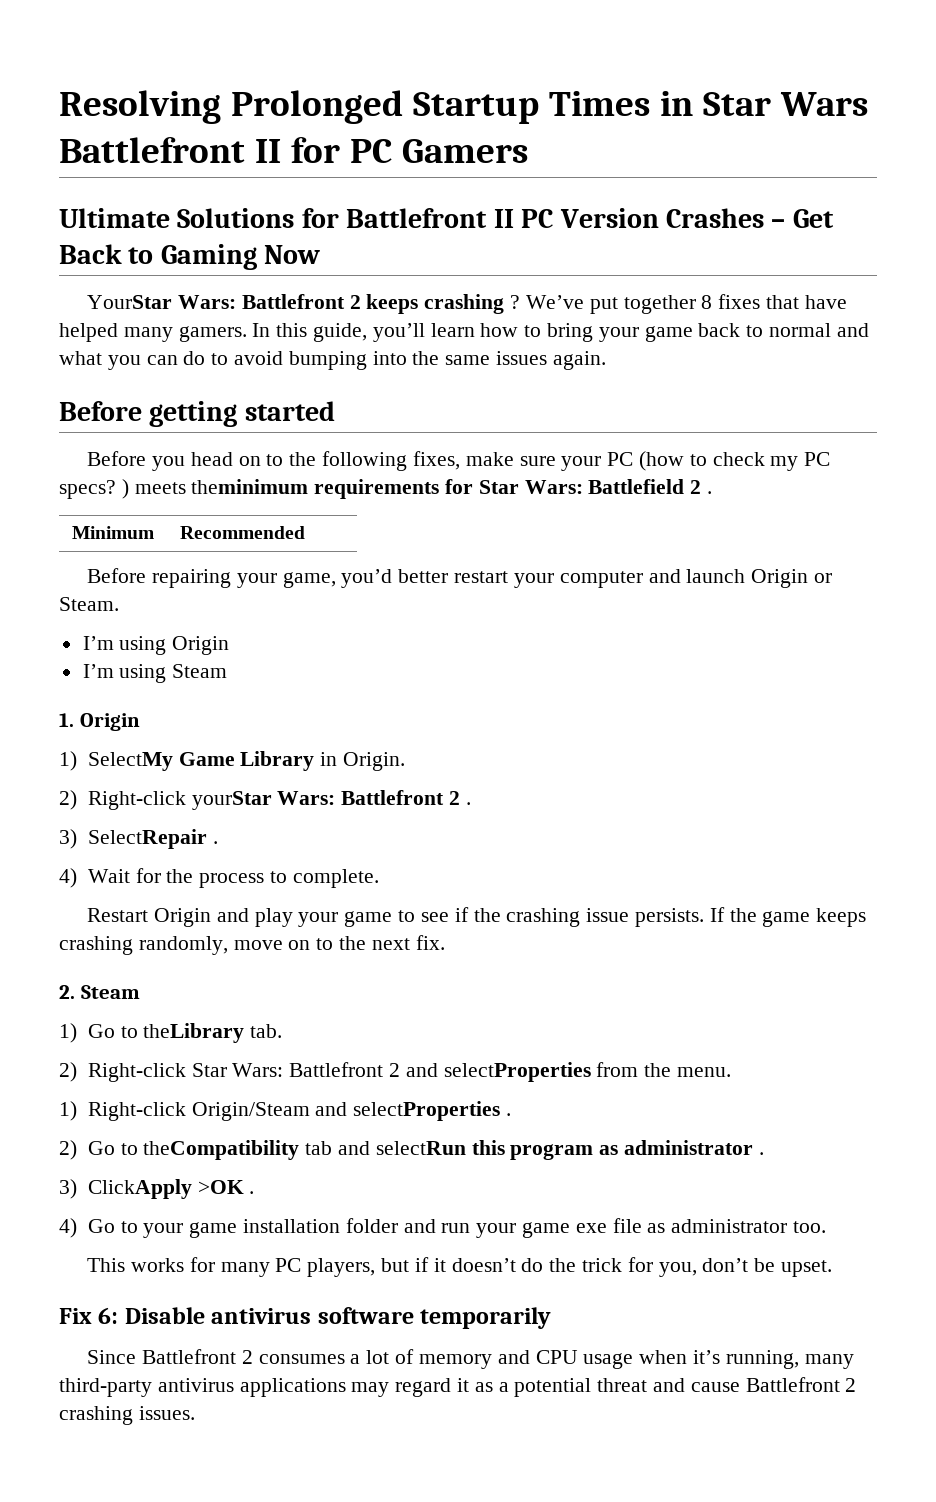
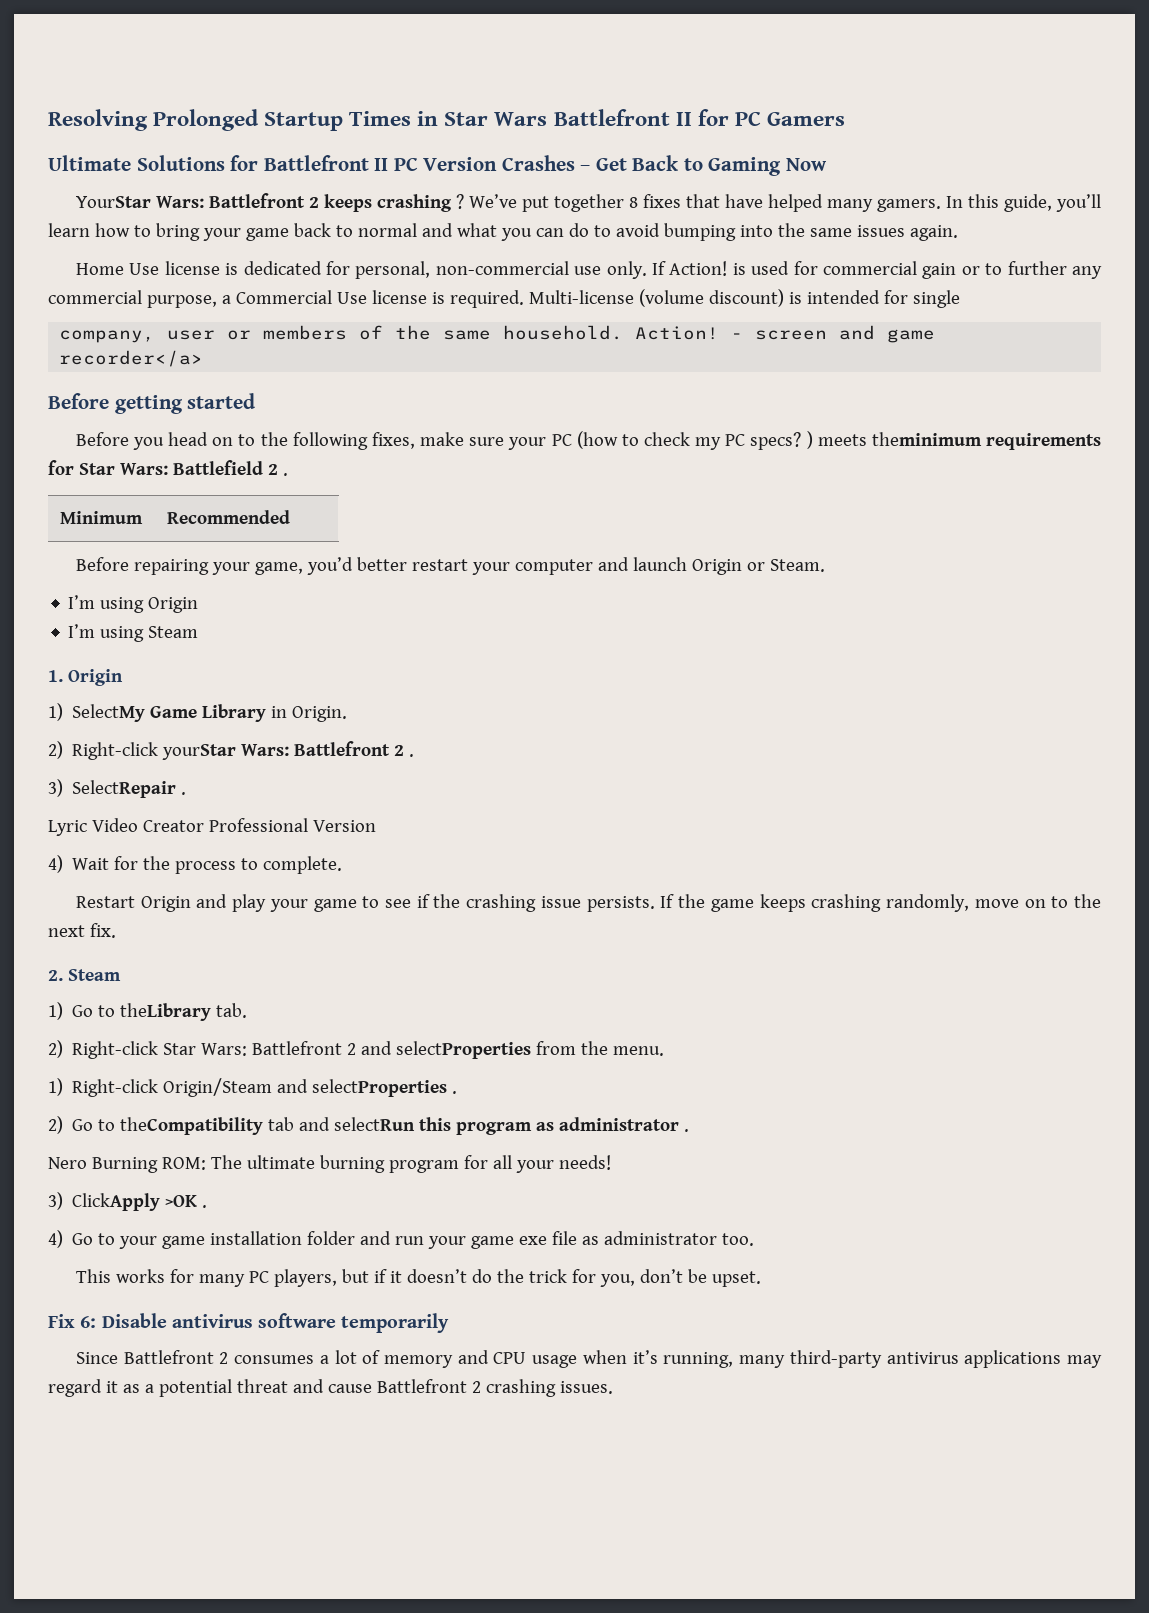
(606, 360) none -> [75,261,1102,279] [48,289,960,308] [59,325,936,343] [59,350,204,367] // Home Use license is dedicated for personal, non-commercial use only. If Action! is used for commercial gain or to further any commercial purpose, a Commercial Use license is required. Multi-license (volume discount) is intended for single // company, user or members of the same household. Action! - screen and game recorder</a>
(218, 842) none -> [48,818,376,836] // Lyric Video Creator Professional Version
(764, 1153) none -> [48,1155,611,1173] // Nero Burning ROM: The ultimate burning program for all your needs!

